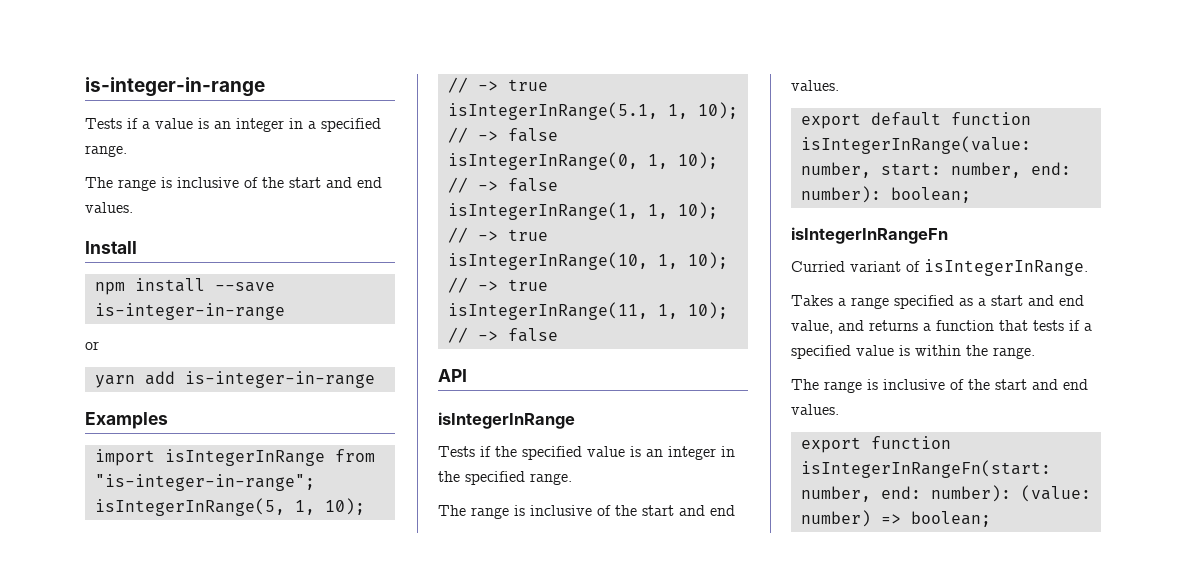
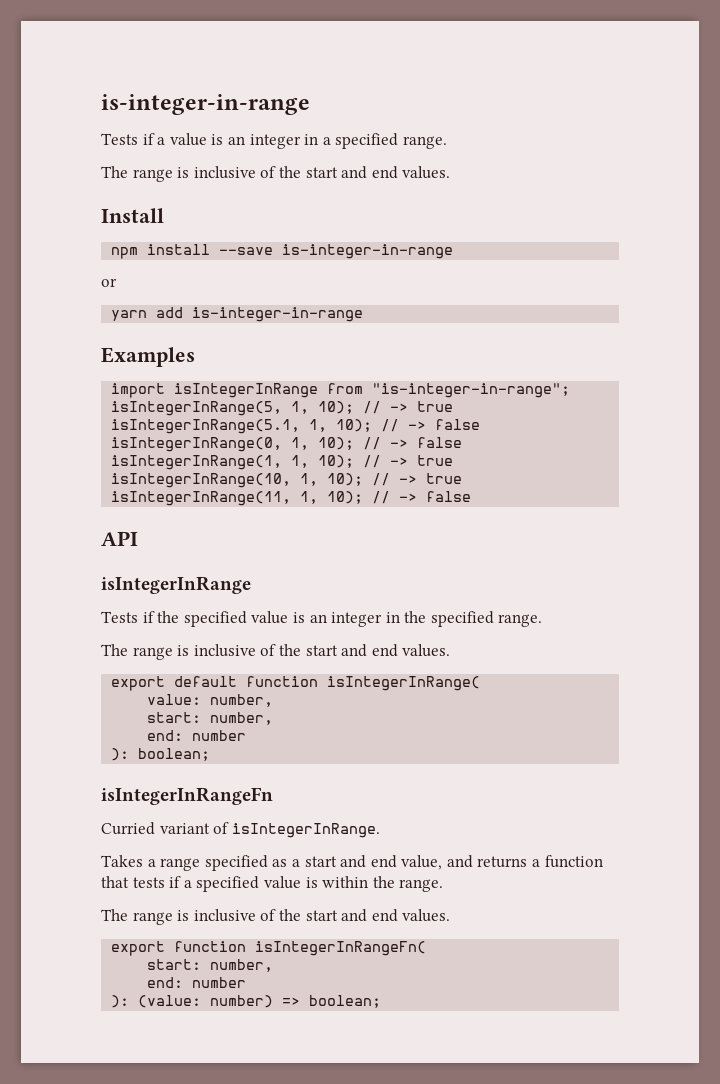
[800,136,1031,154] [800,162,1071,178] [800,186,881,203] isIntegerInRange(value: number, start: number, end: number): -> [327,676,481,691] [147,694,274,707] [147,712,274,725] [147,730,247,741] [111,748,130,761] isIntegerInRange( // value: number, // start: number, // end: number // ):
[800,460,1051,478] [800,485,1011,502] isIntegerInRangeFn(start: number, end: number): -> [255,941,427,956] [147,959,274,972] [147,977,247,988] [111,995,130,1008] isIntegerInRangeFn( // start: number, // end: number // ):

